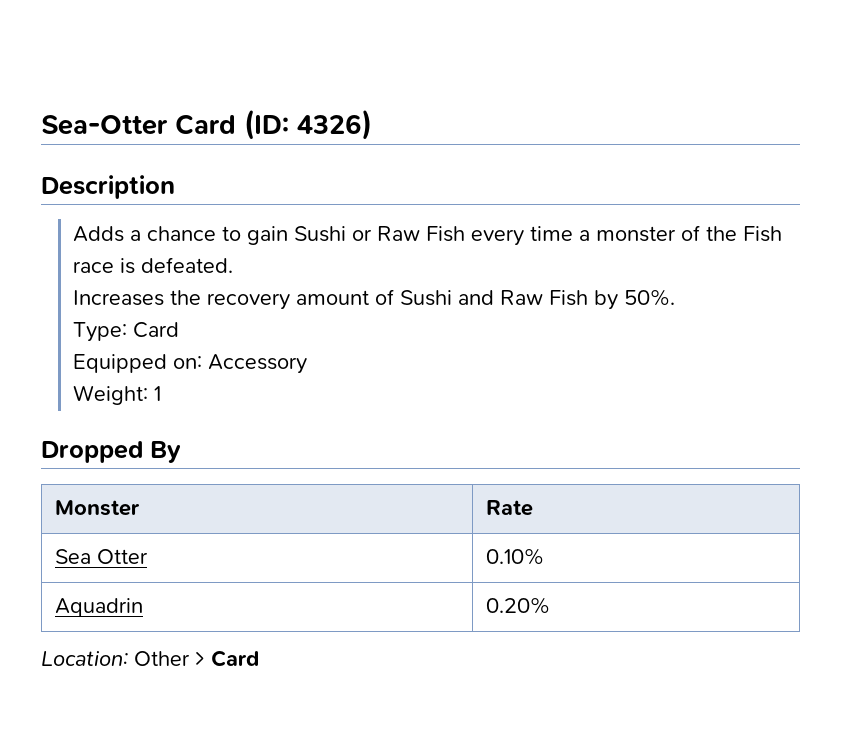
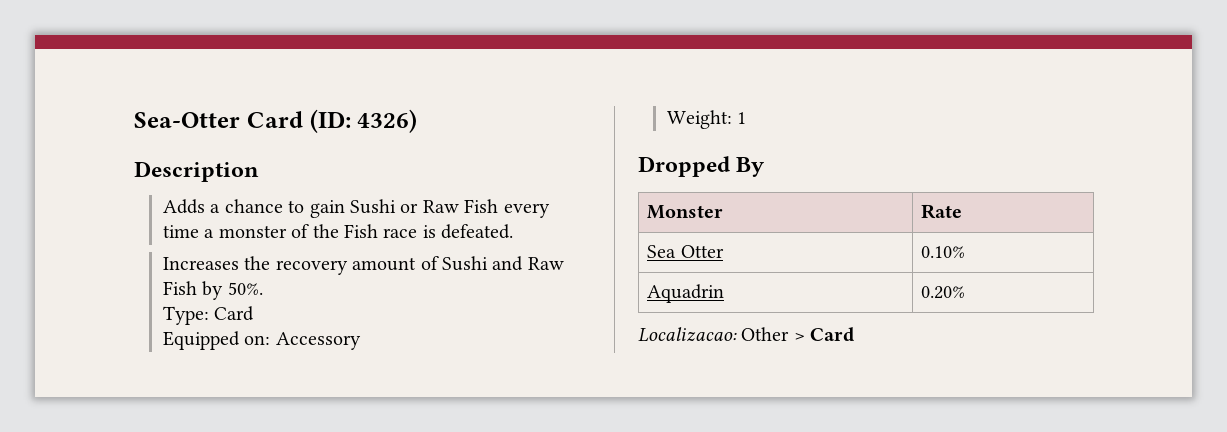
[41,651,128,666] Location: -> [638,327,737,342] Localizacao:

